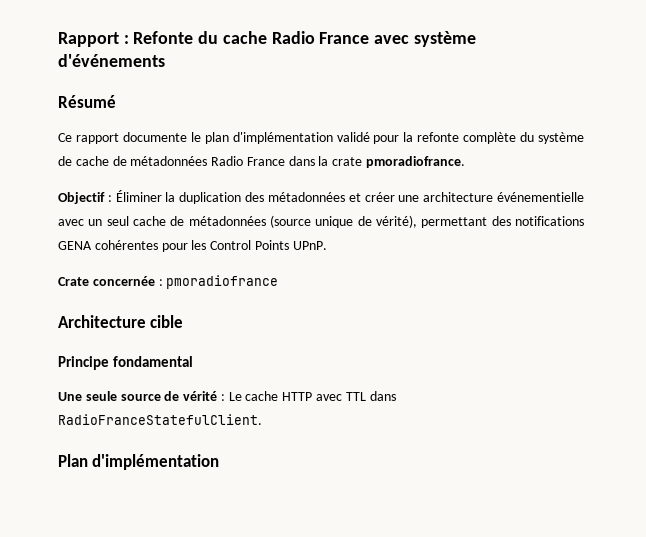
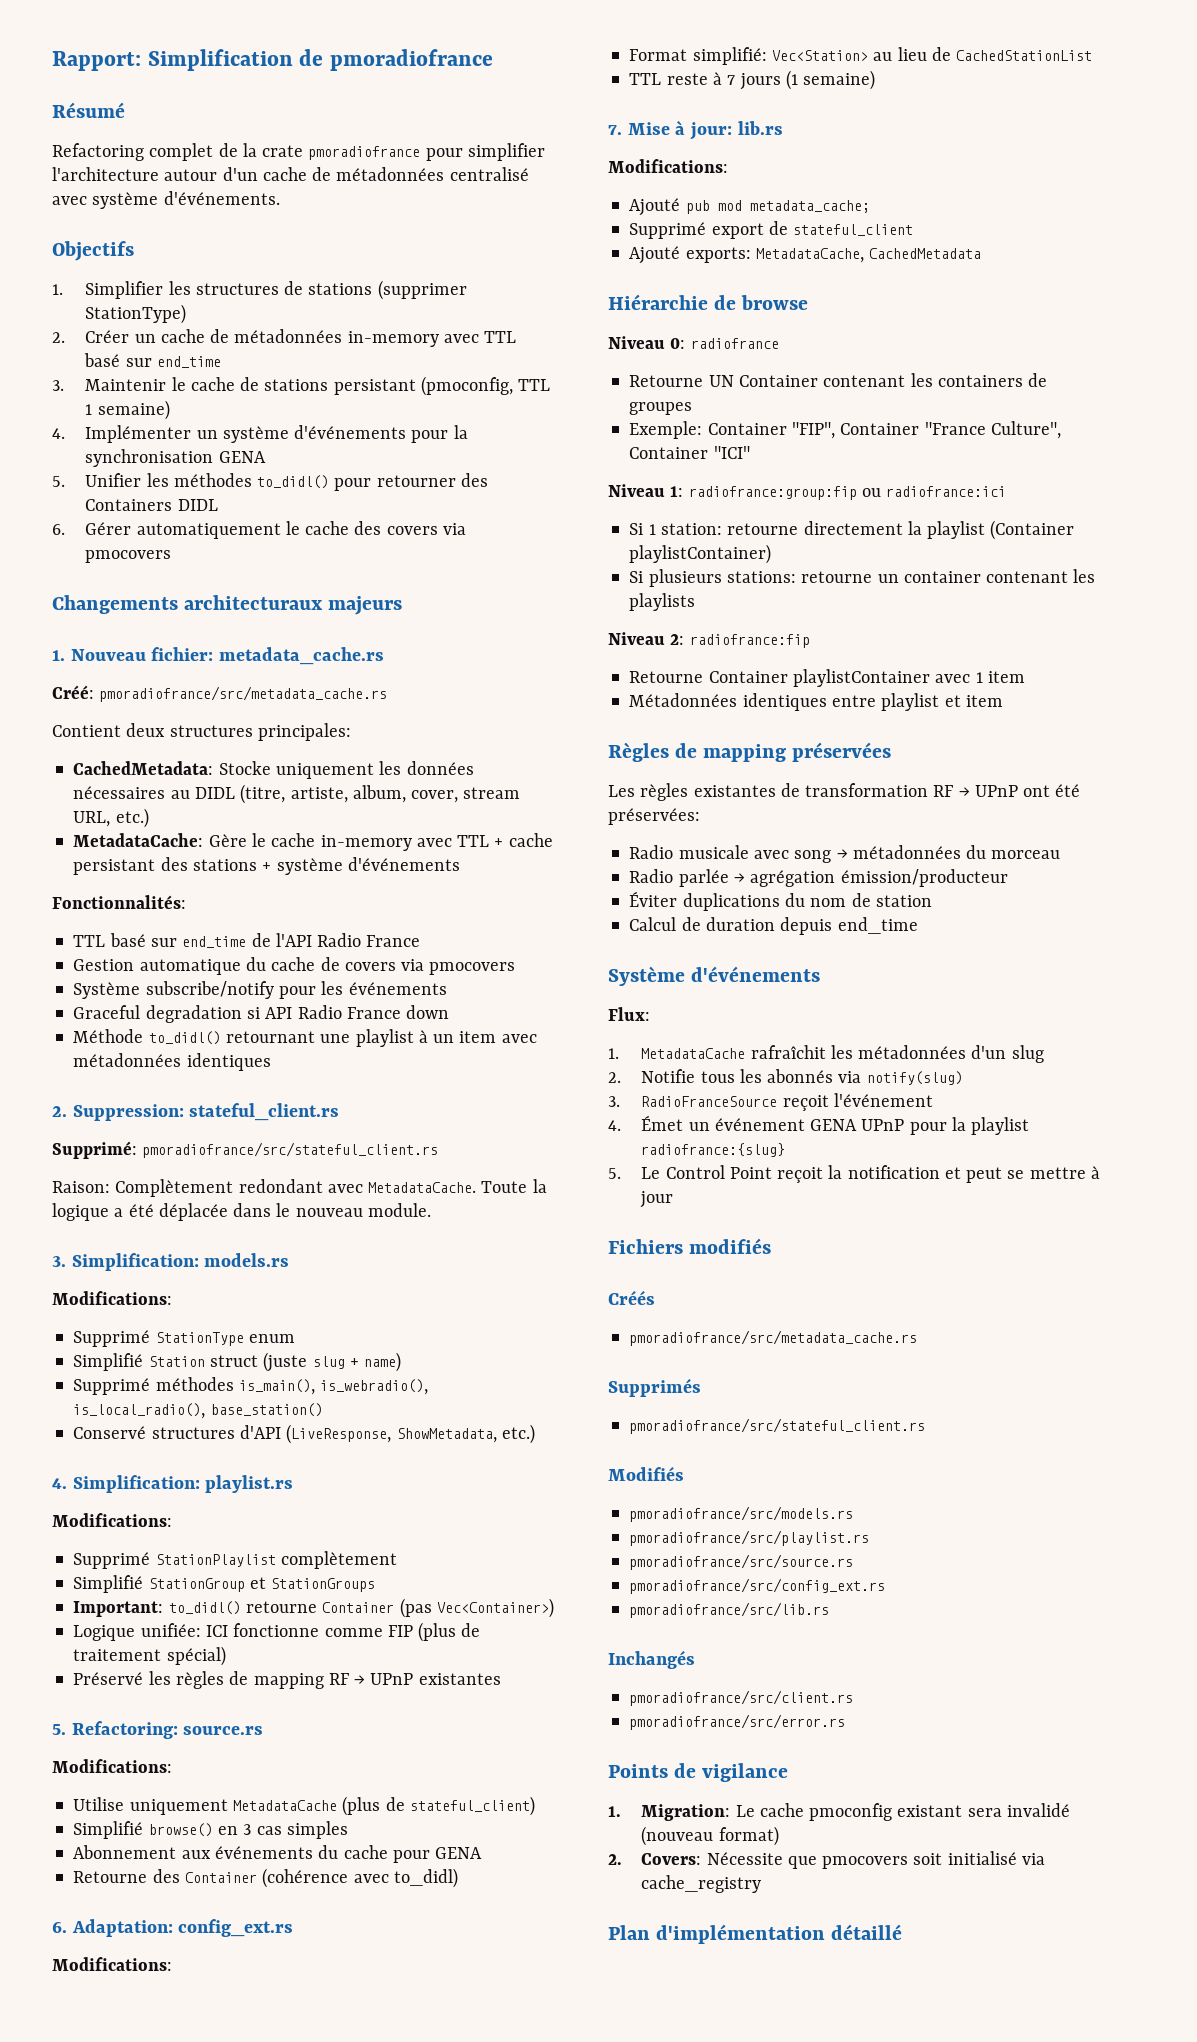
[58,31,476,47] [58,54,165,67] [58,95,116,108] [58,132,584,144] [58,156,466,168] [58,190,584,204] [58,215,584,228] [58,240,327,252] [58,275,279,289] [58,315,184,328] [58,356,194,370] [58,391,396,401] [58,414,262,425] Rapport : Refonte du cache Radio France avec système d'événements // Résumé // Ce rapport documente le plan d'implémentation validé pour la refonte complète du système de cache de métadonnées Radio France dans la crate pmoradiofrance. // Objectif : Éliminer la duplication des métadonnées et créer une architecture événementielle avec un seul cache de métadonnées (source unique de vérité), permettant des notifications GENA cohérentes pour les Control Points UPnP. // Crate concernée : pmoradiofrance // Architecture cible // Principe fondamental // Une seule source de vérité : Le cache HTTP avec TTL dans RadioFranceStatefulClient. -> [52,49,493,71] [52,102,125,118] [52,143,545,161] [52,167,529,181] [52,191,280,209] [52,241,134,261] [52,280,467,300] [85,304,187,324] [52,329,517,347] [84,353,221,368] [52,376,551,396] [85,400,170,420] [52,425,468,443] [85,449,266,467] [52,473,488,491] [85,499,218,511] [52,521,466,539] [85,550,172,563] [52,595,403,615] [52,647,385,665] [52,685,388,702] [52,723,351,741] [73,761,474,779] [73,784,521,804] [73,808,149,828] [73,833,553,851] [73,857,460,875] [52,895,186,909] [73,933,421,948] [73,957,516,975] [73,981,447,999] [73,1005,450,1023] [73,1029,537,1047] [73,1053,271,1071] [52,1103,340,1121] [52,1141,439,1159] [52,1179,547,1197] [52,1203,431,1221] [52,1253,290,1271] [52,1291,172,1305] [73,1330,295,1347] [73,1352,402,1372] [73,1377,429,1395] [73,1403,323,1419] [73,1424,535,1444] [52,1475,294,1493] [52,1513,172,1527] [73,1551,397,1569] [73,1575,376,1593] [73,1598,554,1618] [73,1622,481,1642] [73,1646,226,1666] [73,1671,501,1689] [52,1721,264,1739] [52,1759,172,1773] [73,1796,535,1816] [73,1821,348,1839] [73,1845,483,1863] [73,1868,458,1888] [52,1919,294,1937] [52,1957,172,1971] [629,47,1093,65] [629,70,876,90] [608,120,783,140] [608,159,728,173] [629,198,870,216] [629,221,914,239] [629,246,982,264] [608,294,809,310] [608,336,779,349] [629,373,1048,387] [629,402,693,415] [629,421,1061,439] [629,446,750,459] [608,484,1007,500] [629,520,1075,540] [629,544,772,564] [629,569,1096,587] [629,593,696,611] [608,632,810,648] [629,669,1025,687] [629,693,1003,711] [608,742,892,762] [608,783,1081,801] [608,808,700,825] [629,845,1061,863] [629,869,1008,887] [629,891,932,911] [629,917,918,935] [608,966,821,986] [608,1007,650,1021] [608,1045,1044,1063] [608,1069,963,1085] [608,1093,933,1111] [608,1115,1030,1135] [641,1143,786,1157] [608,1165,1101,1183] [640,1191,674,1208] [608,1238,772,1254] [608,1290,655,1305] [629,1330,918,1346] [608,1378,701,1397] [629,1418,926,1434] [608,1466,684,1481] [629,1506,854,1522] [629,1530,870,1546] [629,1554,854,1570] [629,1578,886,1594] [629,1602,830,1618] [608,1650,695,1669] [629,1690,854,1706] [629,1714,846,1730] [608,1763,789,1782] [608,1803,1070,1821] [641,1826,779,1846] [608,1851,1045,1869] [641,1875,762,1893] Rapport: Simplification de pmoradiofrance // Résumé // Refactoring complet de la crate pmoradiofrance pour simplifier l'architecture autour d'un cache de métadonnées centralisé avec système d'événements. // Objectifs // 1. Simplifier les structures de stations (supprimer StationType) // 2. Créer un cache de métadonnées in-memory avec TTL basé sur end_time // 3. Maintenir le cache de stations persistant (pmoconfig, TTL 1 semaine) // 4. Implémenter un système d'événements pour la synchronisation GENA // 5. Unifier les méthodes to_didl() pour retourner des Containers DIDL // 6. Gérer automatiquement le cache des covers via pmocovers // Changements architecturaux majeurs // 1. Nouveau fichier: metadata_cache.rs // Créé: pmoradiofrance/src/metadata_cache.rs // Contient deux structures principales: // CachedMetadata: Stocke uniquement les données nécessaires au DIDL (titre, artiste, album, cover, stream URL, etc.) // MetadataCache: Gère le cache in-memory avec TTL + cache persistant des stations + système d'événements // Fonctionnalités: // TTL basé sur end_time de l'API Radio France // Gestion automatique du cache de covers via pmocovers // Système subscribe/notify pour les événements // Graceful degradation si API Radio France down // Méthode to_didl() retournant une playlist à un item avec métadonnées identiques // 2. Suppression: stateful_client.rs // Supprimé: pmoradiofrance/src/stateful_client.rs // Raison: Complètement redondant avec MetadataCache. Toute la logique a été déplacée dans le nouveau module. // 3. Simplification: models.rs // Modifications: // Supprimé StationType enum // Simplifié Station struct (juste slug + name) // Supprimé méthodes is_main(), is_webradio(), is_local_radio(), base_station() // Conservé structures d'API (LiveResponse, ShowMetadata, etc.) // 4. Simplification: playlist.rs // Modifications: // Supprimé StationPlaylist complètement // Simplifié StationGroup et StationGroups // Important: to_didl() retourne Container (pas Vec<Container>) // Logique unifiée: ICI fonctionne comme FIP (plus de traitement spécial) // Préservé les règles de mapping RF → UPnP existantes // 5. Refactoring: source.rs // Modifications: // Utilise uniquement MetadataCache (plus de stateful_client) // Simplifié browse() en 3 cas simples // Abonnement aux événements du cache pour GENA // Retourne des Container (cohérence avec to_didl) // 6. Adaptation: config_ext.rs // Modifications: // Format simplifié: Vec<Station> au lieu de CachedStationList // TTL reste à 7 jours (1 semaine) // 7. Mise à jour: lib.rs // Modifications: // Ajouté pub mod metadata_cache; // Supprimé export de stateful_client // Ajouté exports: MetadataCache, CachedMetadata // Hiérarchie de browse // Niveau 0: radiofrance // Retourne UN Container contenant les containers de groupes // Exemple: Container "FIP", Container "France Culture", Container "ICI" // Niveau 1: radiofrance:group:fip ou radiofrance:ici // Si 1 station: retourne directement la playlist (Container playlistContainer) // Si plusieurs stations: retourne un container contenant les playlists // Niveau 2: radiofrance:fip // Retourne Container playlistContainer avec 1 item // Métadonnées identiques entre playlist et item // Règles de mapping préservées // Les règles existantes de transformation RF → UPnP ont été préservées: // Radio musicale avec song → métadonnées du morceau // Radio parlée → agrégation émission/producteur // Éviter duplications du nom de station // Calcul de duration depuis end_time // Système d'événements // Flux: // 1. MetadataCache rafraîchit les métadonnées d'un slug // 2. Notifie tous les abonnés via notify(slug) // 3. RadioFranceSource reçoit l'événement // 4. Émet un événement GENA UPnP pour la playlist radiofrance:{slug} // 5. Le Control Point reçoit la notification et peut se mettre à jour // Fichiers modifiés // Créés // pmoradiofrance/src/metadata_cache.rs // Supprimés // pmoradiofrance/src/stateful_client.rs // Modifiés // pmoradiofrance/src/models.rs // pmoradiofrance/src/playlist.rs // pmoradiofrance/src/source.rs // pmoradiofrance/src/config_ext.rs // pmoradiofrance/src/lib.rs // Inchangés // pmoradiofrance/src/client.rs // pmoradiofrance/src/error.rs // Points de vigilance // 1. Migration: Le cache pmoconfig existant sera invalidé (nouveau format) // 2. Covers: Nécessite que pmocovers soit initialisé via cache_registry
(220, 462) none -> [831,1924,903,1940] détaillé

